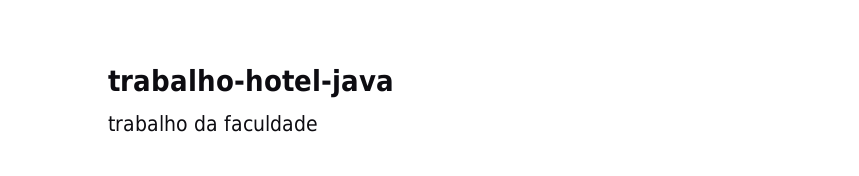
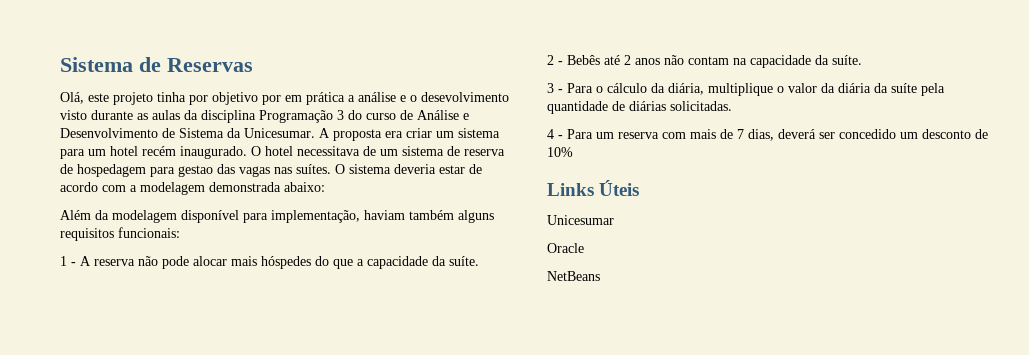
[108,68,394,98] [108,115,318,132] trabalho-hotel-java // trabalho da faculdade -> [60,57,253,72] [60,92,509,105] [60,110,469,123] [60,128,500,141] [60,146,505,159] [60,164,482,177] [60,182,325,195] [60,210,494,223] [60,227,180,241] [60,256,479,269] [547,55,862,68] [547,83,945,96] [547,101,732,114] [547,129,988,141] [547,147,573,157] [547,180,640,196] [547,215,614,225] [547,243,584,253] [547,271,600,281] Sistema de Reservas // Olá, este projeto tinha por objetivo por em prática a análise e o desevolvimento visto durante as aulas da disciplina Programação 3 do curso de Análise e Desenvolvimento de Sistema da Unicesumar. A proposta era criar um sistema para um hotel recém inaugurado. O hotel necessitava de um sistema de reserva de hospedagem para gestao das vagas nas suítes. O sistema deveria estar de acordo com a modelagem demonstrada abaixo: // Além da modelagem disponível para implementação, haviam também alguns requisitos funcionais: // 1 - A reserva não pode alocar mais hóspedes do que a capacidade da suíte. // 2 - Bebês até 2 anos não contam na capacidade da suíte. // 3 - Para o cálculo da diária, multiplique o valor da diária da suíte pela quantidade de diárias solicitadas. // 4 - Para um reserva com mais de 7 dias, deverá ser concedido um desconto de 10% // Links Úteis // Unicesumar // Oracle // NetBeans

